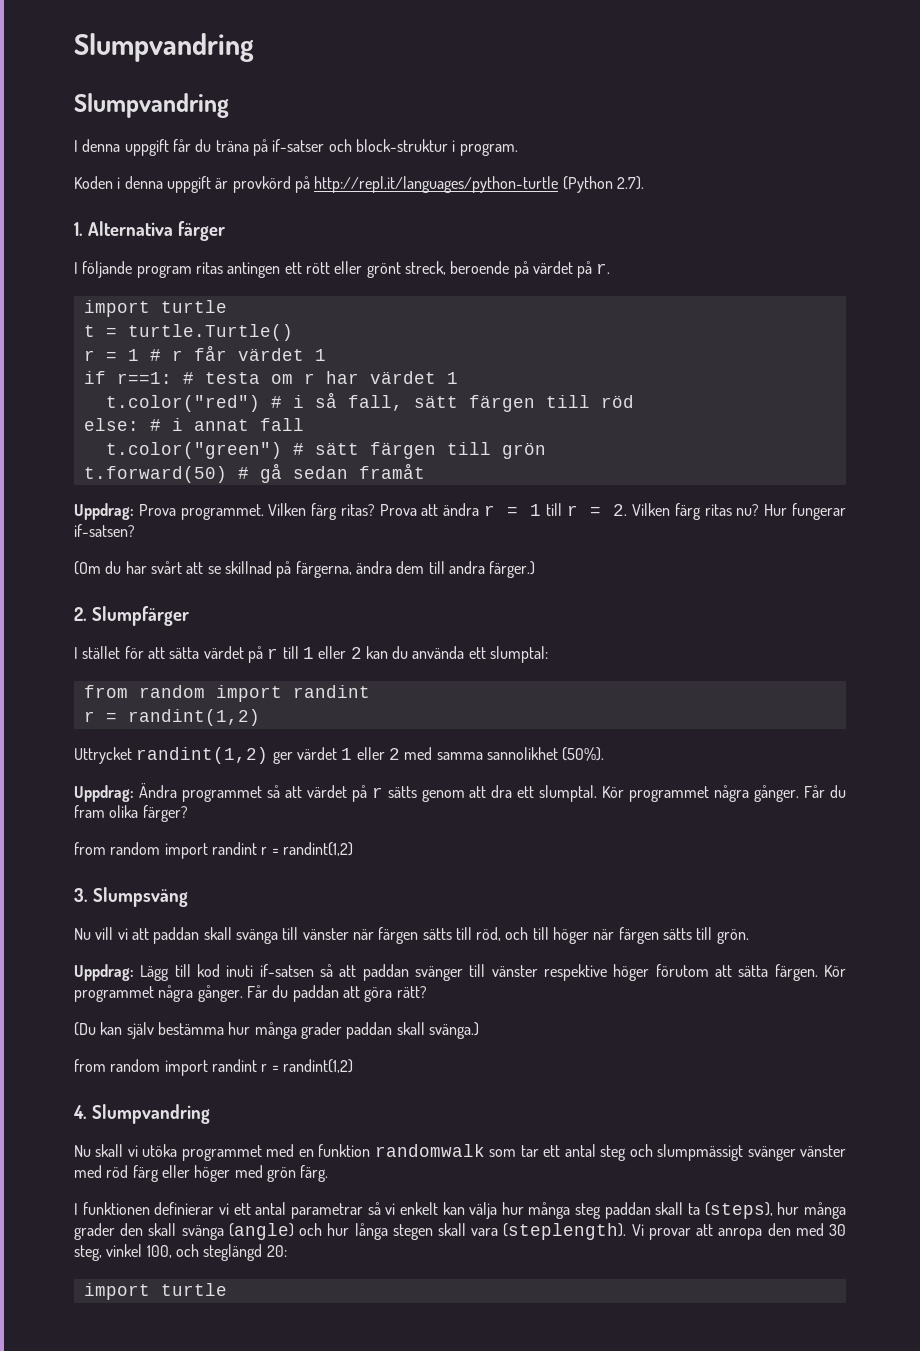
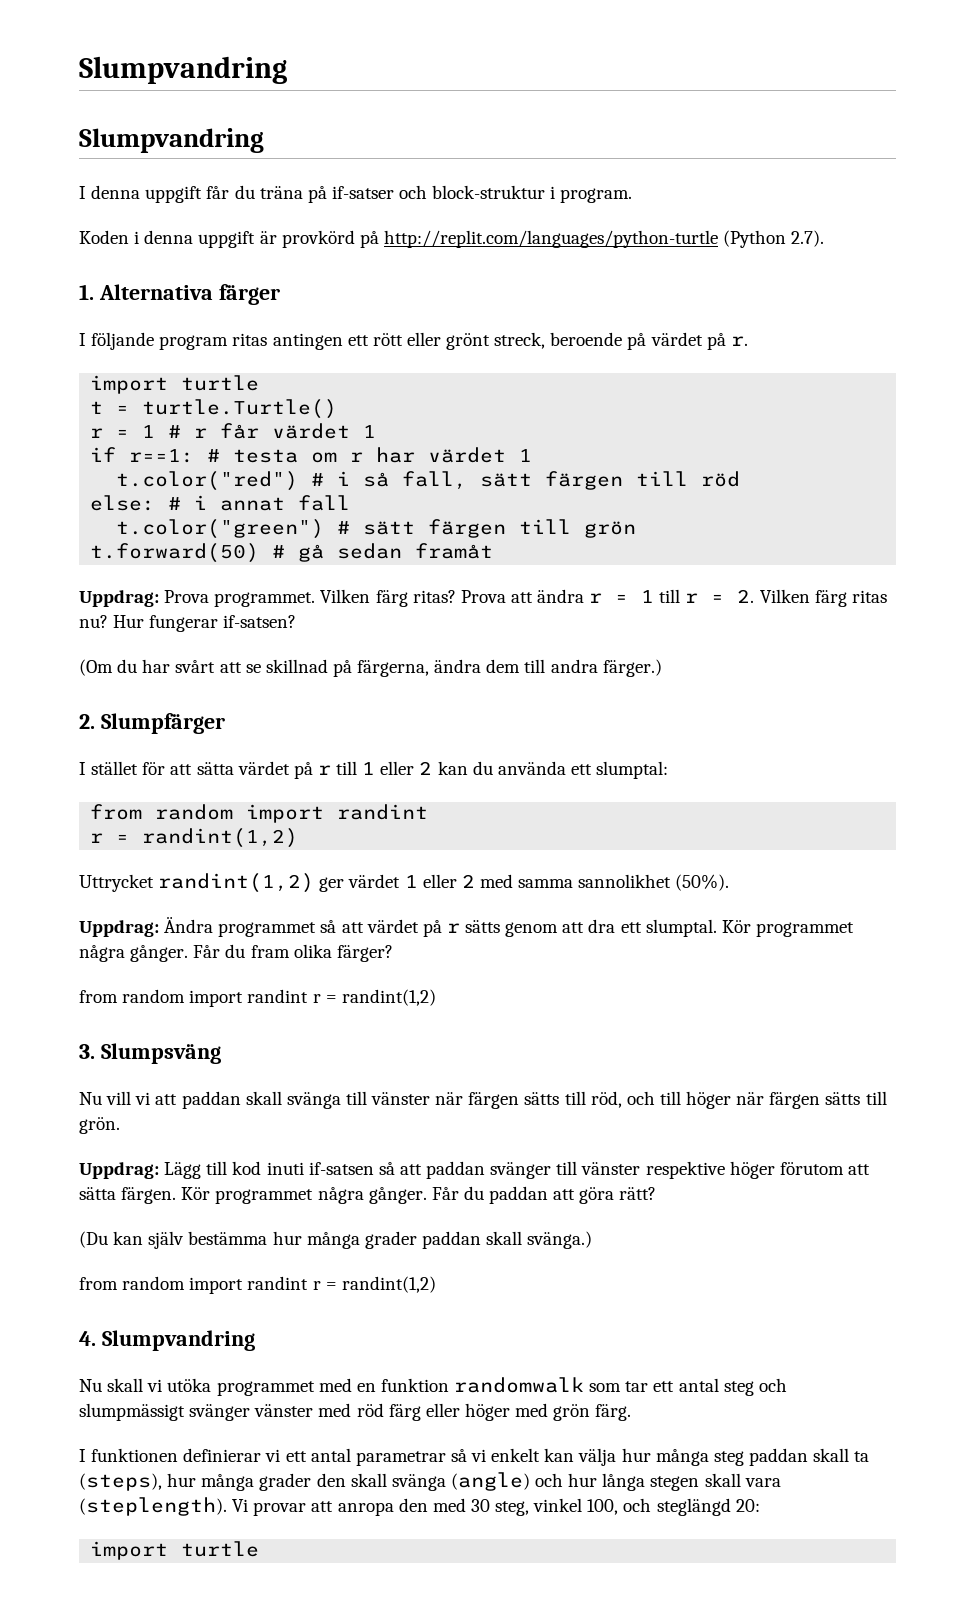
[314,176,559,193] http://repl.it/languages/python-turtle -> [383,230,718,248] http://replit.com/languages/python-turtle

